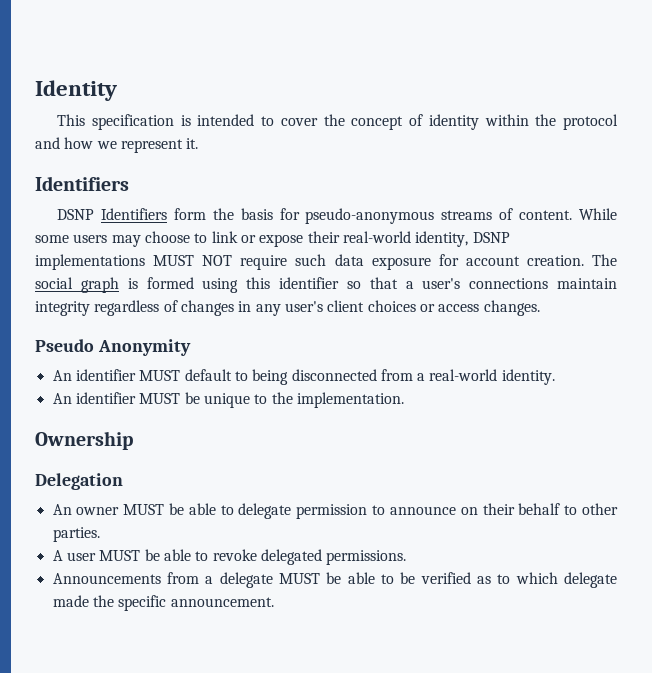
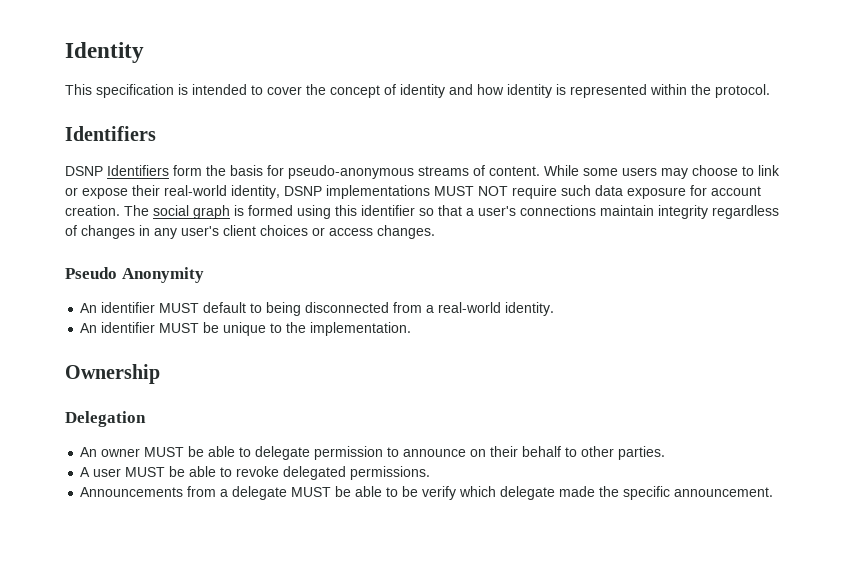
[484,114,618,130] [35,137,199,153] within the protocol and how we represent it. -> [449,84,770,98] and how identity is represented within the protocol.
[420,572,511,584] verified as to -> [422,486,457,500] verify

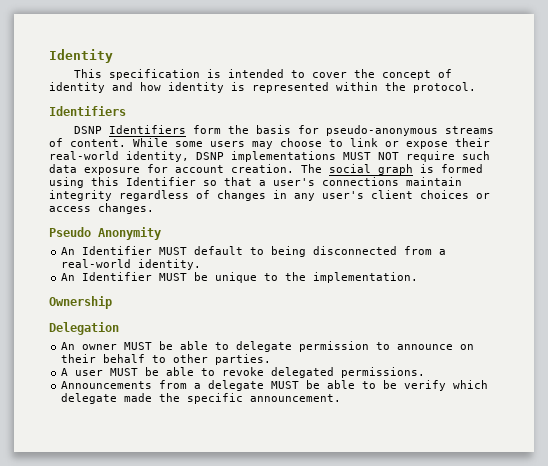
[361,205,415,216] identifier -> [126,177,196,186] Identifier
[101,302,156,313] identifier -> [82,246,153,255] Identifier
[101,322,156,333] identifier -> [82,272,153,281] Identifier

